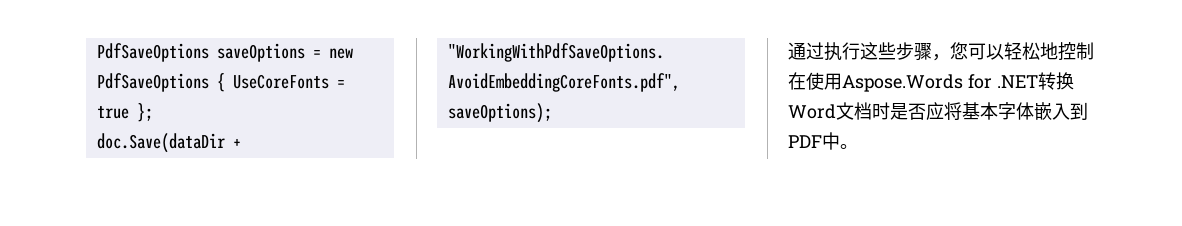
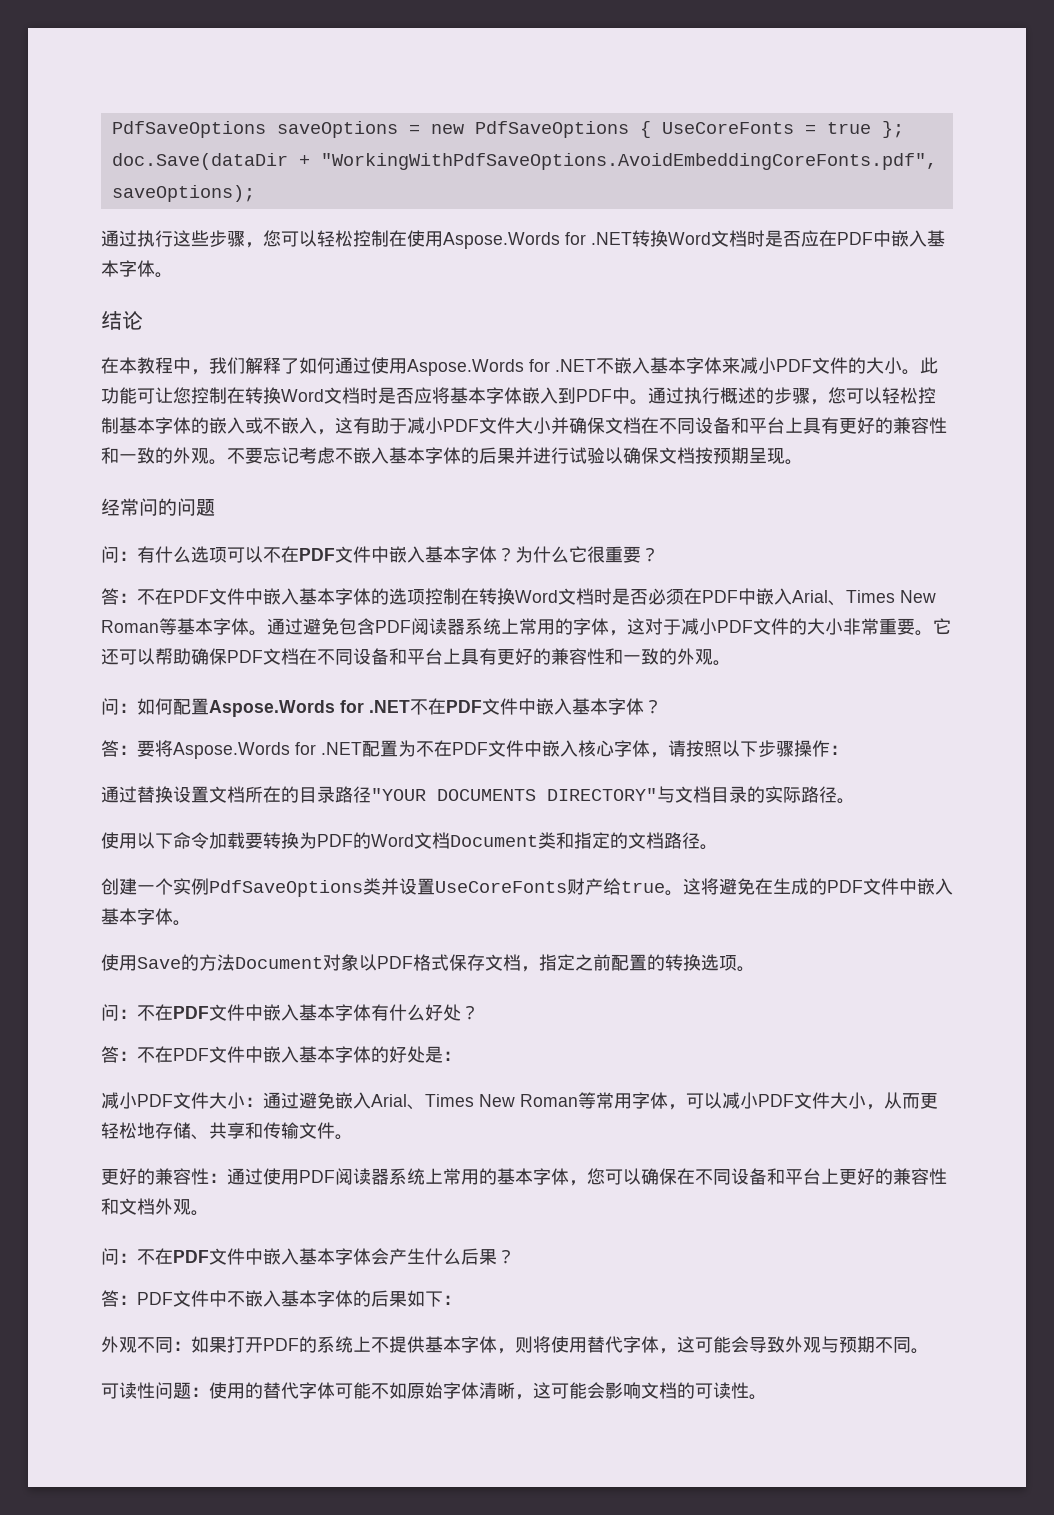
[1040,42,1058,60] 地 -> (353, 238) none
(944, 111) none -> [819,230,945,247] [101,260,173,278] [101,311,143,330] [101,357,938,376] [101,387,432,404] 在PDF中嵌入基本字体。 // 结论 // 在本教程中，我们解释了如何通过使用Aspose.Words for .NET不嵌入基本字体来减小PDF文件的大小。此功能可让您控制在转换Word文档时是否应
(858, 146) none -> [648,387,936,405] [101,417,947,435] [101,447,803,465] [101,498,215,516] [101,546,659,563] [101,588,936,606] [101,618,951,636] [101,648,731,666] [101,698,662,717] [101,740,848,759] [101,786,855,804] [101,832,718,850] [101,878,953,897] [101,908,191,926] [101,954,755,972] [101,1004,479,1021] [101,1046,461,1063] [101,1092,938,1110] [101,1122,353,1140] [101,1168,947,1186] [101,1198,209,1216] [101,1248,515,1265] [101,1290,461,1307] [101,1336,929,1354] [101,1382,767,1400] 通过执行概述的步骤，您可以轻松控制基本字体的嵌入或不嵌入，这有助于减小PDF文件大小并确保文档在不同设备和平台上具有更好的兼容性和一致的外观。不要忘记考虑不嵌入基本字体的后果并进行试验以确保文档按预期呈现。 // 经常问的问题 // 问：有什么选项可以不在PDF文件中嵌入基本字体？为什么它很重要？ // 答：不在PDF文件中嵌入基本字体的选项控制在转换Word文档时是否必须在PDF中嵌入Arial、Times New Roman等基本字体。通过避免包含PDF阅读器系统上常用的字体，这对于减小PDF文件的大小非常重要。它还可以帮助确保PDF文档在不同设备和平台上具有更好的兼容性和一致的外观。 // 问：如何配置Aspose.Words for .NET不在PDF文件中嵌入基本字体？ // 答：要将Aspose.Words for .NET配置为不在PDF文件中嵌入核心字体，请按照以下步骤操作： // 通过替换设置文档所在的目录路径"YOUR DOCUMENTS DIRECTORY"与文档目录的实际路径。 // 使用以下命令加载要转换为PDF的Word文档Document类和指定的文档路径。 // 创建一个实例PdfSaveOptions类并设置UseCoreFonts财产给true。这将避免在生成的PDF文件中嵌入基本字体。 // 使用Save的方法Document对象以PDF格式保存文档，指定之前配置的转换选项。 // 问：不在PDF文件中嵌入基本字体有什么好处？ // 答：不在PDF文件中嵌入基本字体的好处是： // 减小PDF文件大小：通过避免嵌入Arial、Times New Roman等常用字体，可以减小PDF文件大小，从而更轻松地存储、共享和传输文件。 // 更好的兼容性：通过使用PDF阅读器系统上常用的基本字体，您可以确保在不同设备和平台上更好的兼容性和文档外观。 // 问：不在PDF文件中嵌入基本字体会产生什么后果？ // 答：PDF文件中不嵌入基本字体的后果如下： // 外观不同：如果打开PDF的系统上不提供基本字体，则将使用替代字体，这可能会导致外观与预期不同。 // 可读性问题：使用的替代字体可能不如原始字体清晰，这可能会影响文档的可读性。

